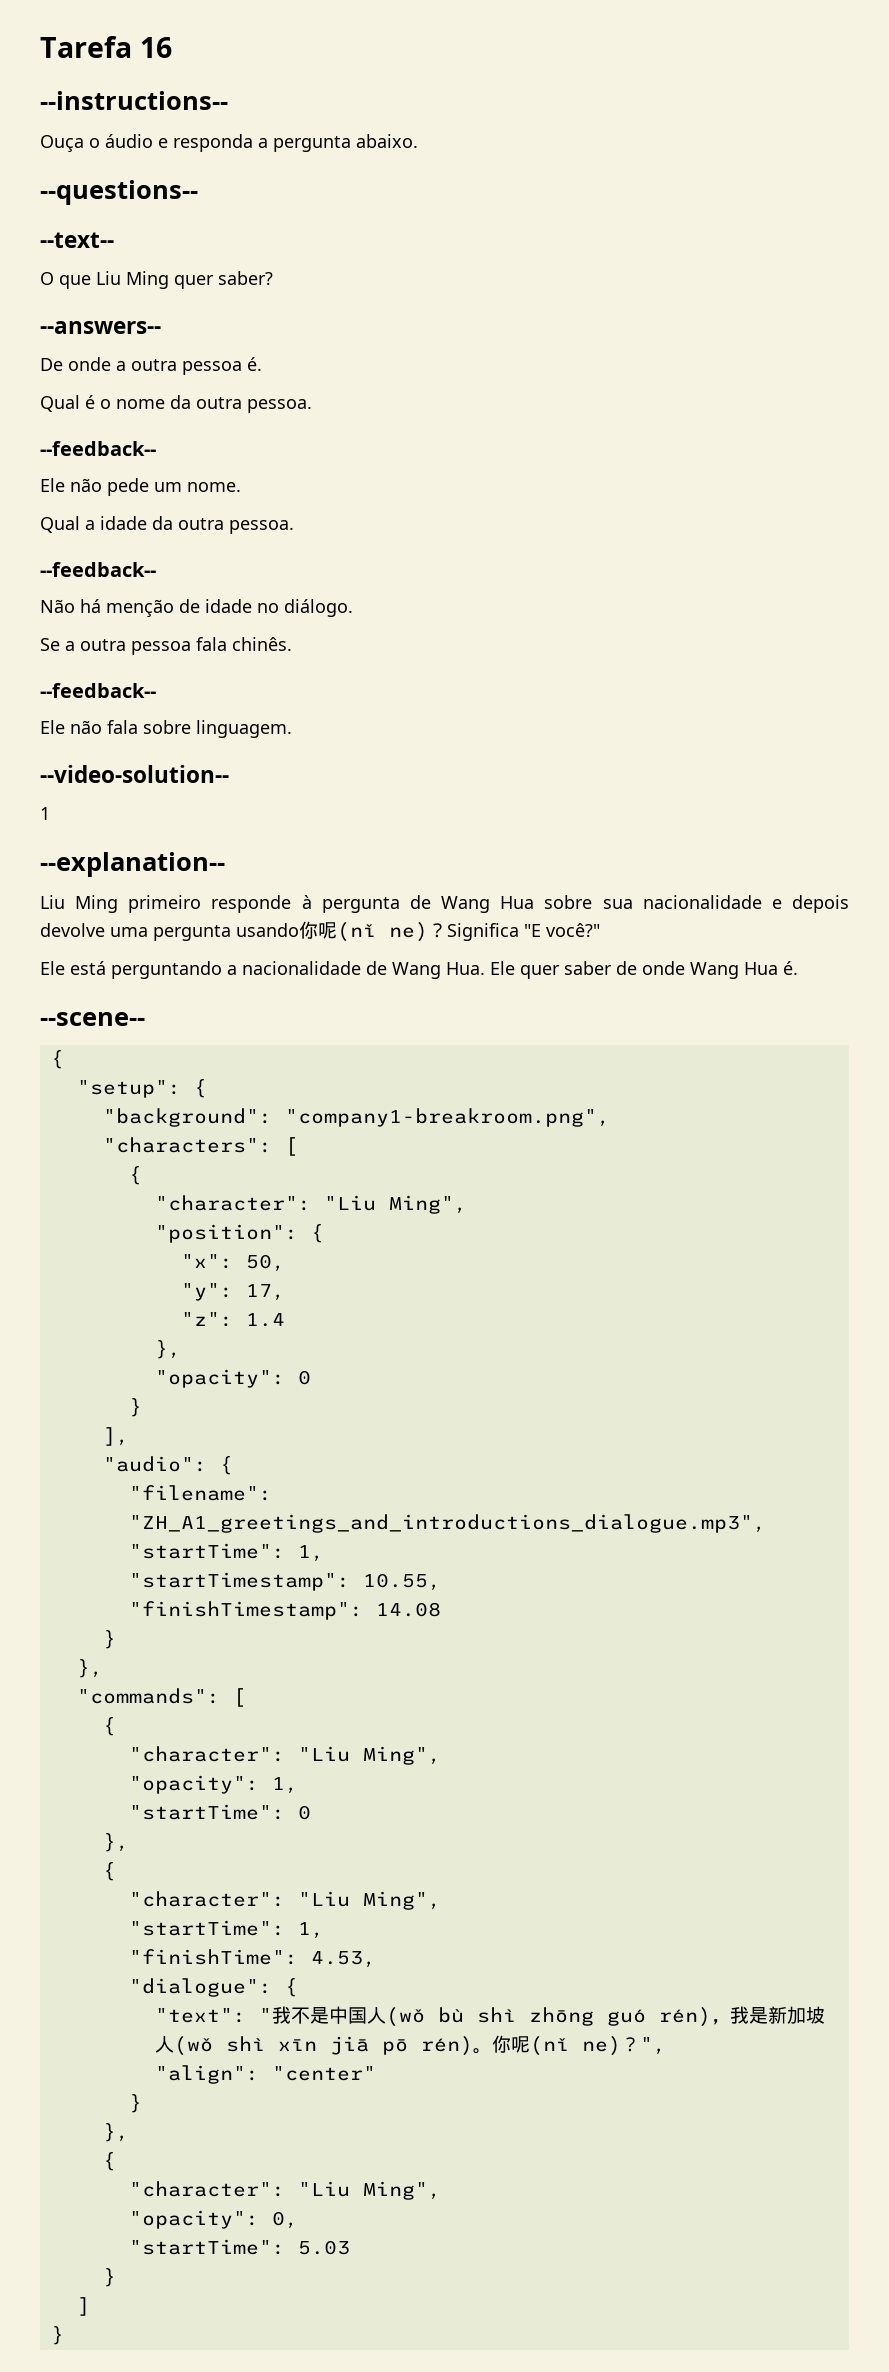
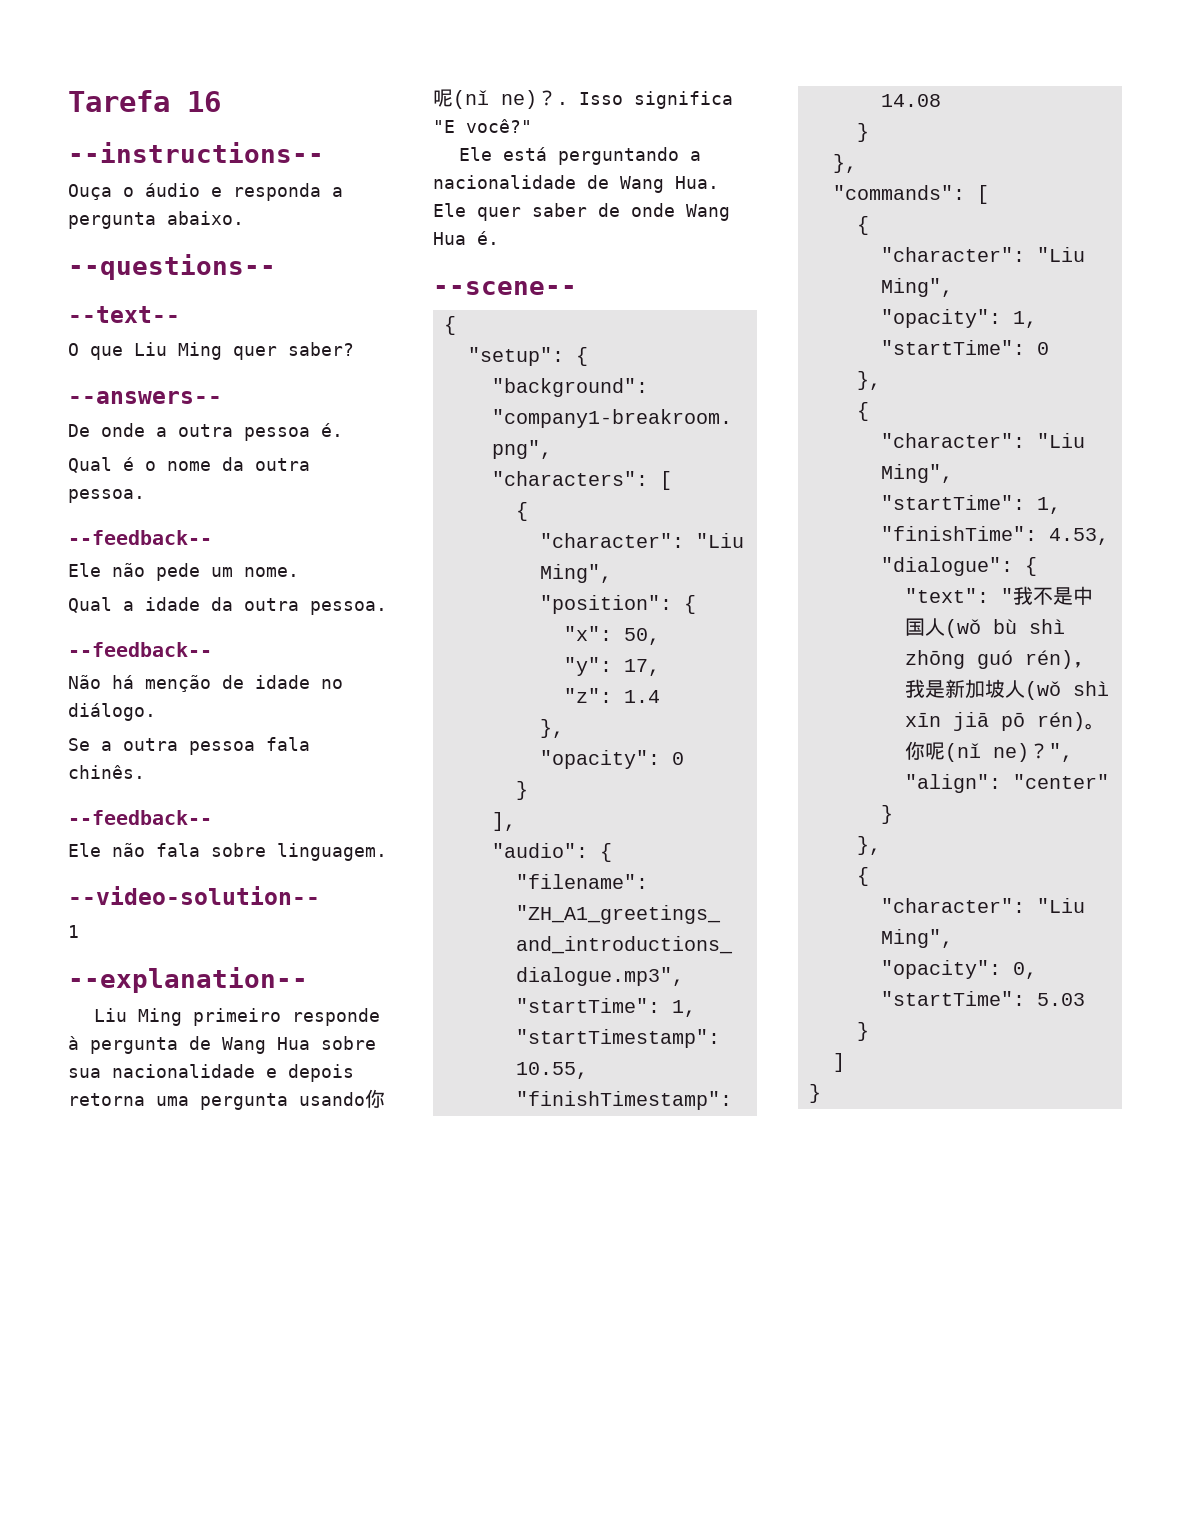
[40,923,105,937] devolve -> [68,1093,145,1106] retorna
[447,923,519,941] Significa -> [557,91,733,109] . Isso significa

